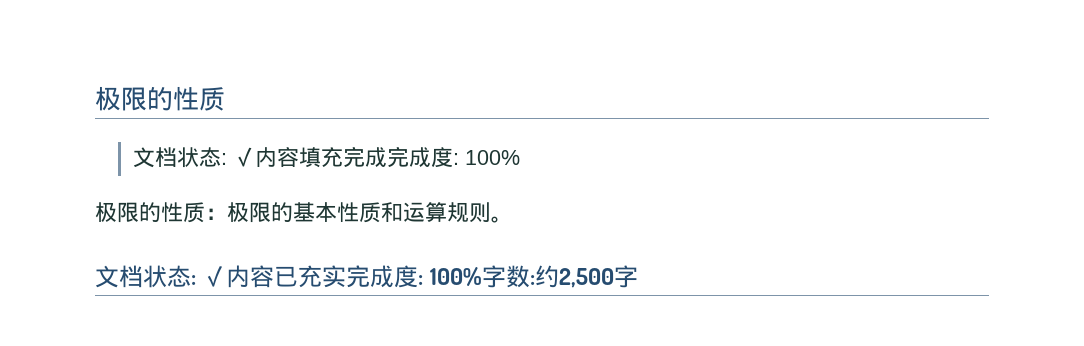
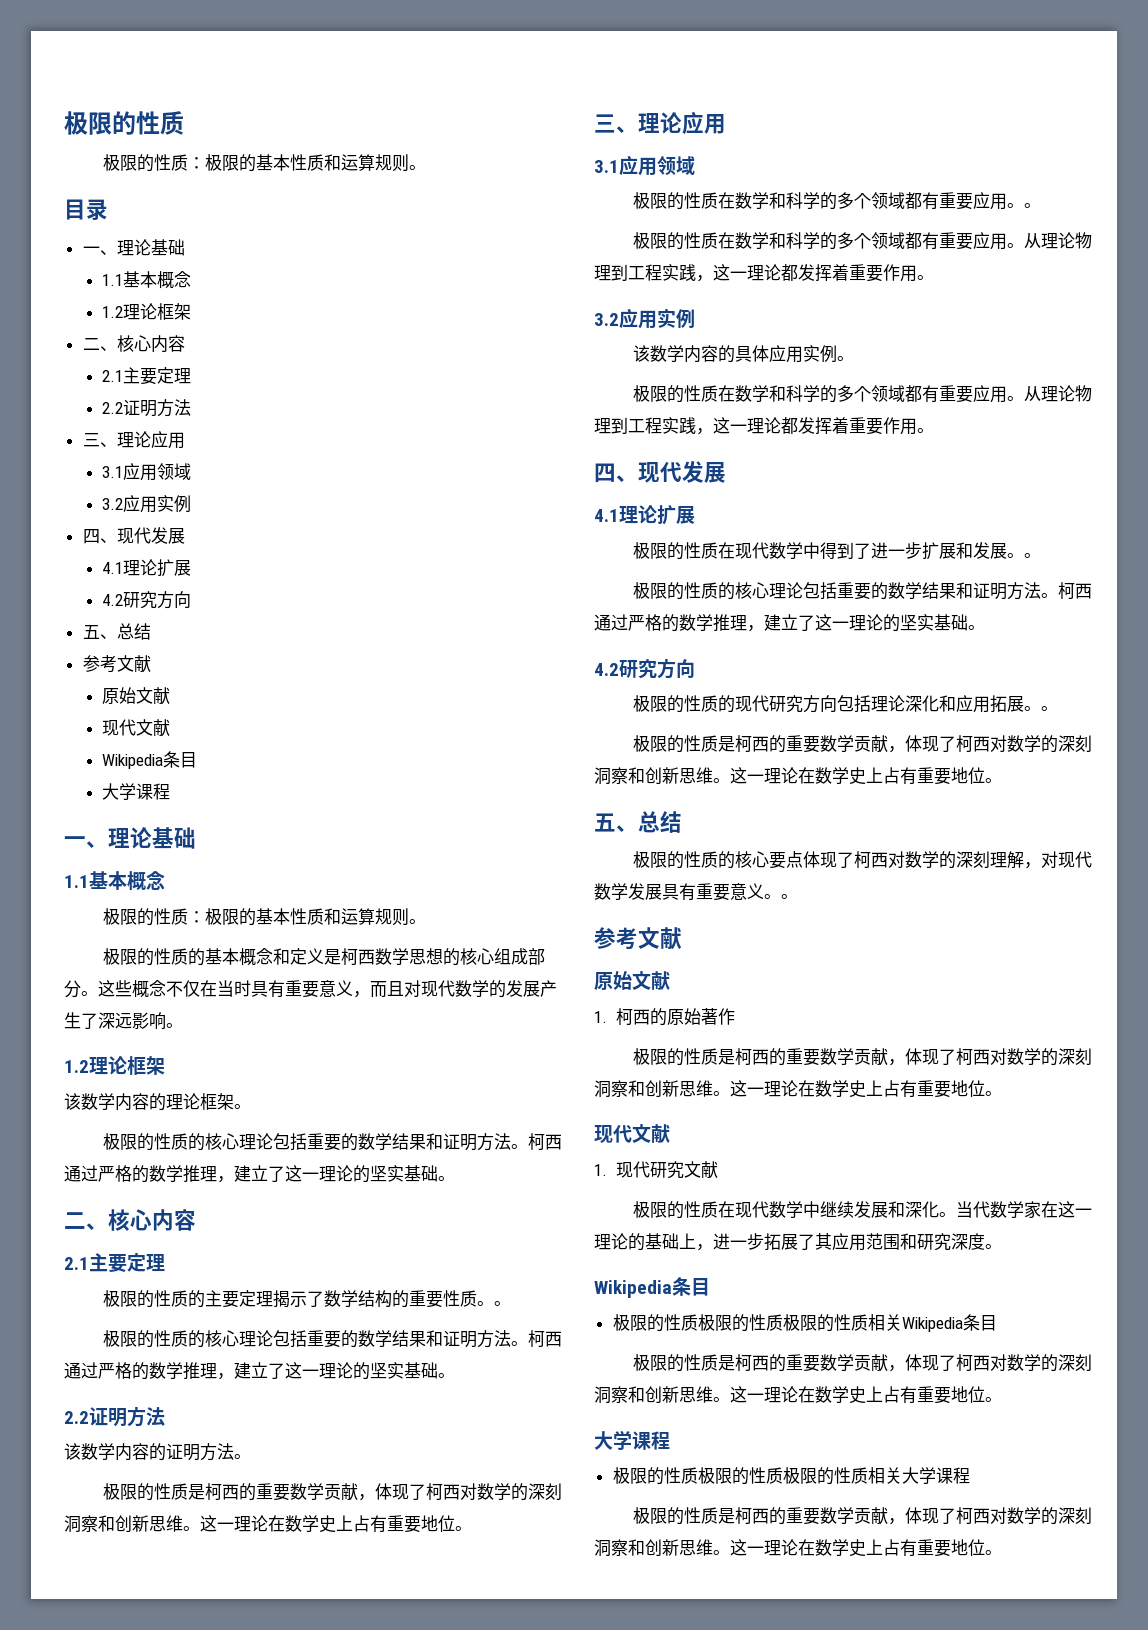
[95,86,225,111] [133,146,521,168] 极限的性质 // 文档状态: ✓内容填充完成完成度: 100% -> [64,111,184,135] 极限的性质
[95,265,638,288] 文档状态: ✓内容已充实完成度: 100%字数:约2,500字 -> [64,199,108,221] [82,239,185,256] [101,271,191,289] [101,303,191,320] [82,335,185,353] [101,367,191,385] [101,399,191,417] [82,431,185,449] [101,463,191,481] [101,495,191,513] [82,527,185,544] [101,559,191,577] [101,591,191,609] [82,623,151,640] [82,655,151,673] [101,687,170,705] [101,719,170,737] [101,751,197,769] [101,783,170,800] [64,827,196,849] [64,871,165,891] [102,908,426,926] [102,948,545,966] [64,980,557,998] [64,1012,183,1030] [64,1056,165,1075] [64,1093,251,1111] [102,1133,562,1151] [64,1165,455,1183] [64,1209,196,1231] [64,1253,165,1273] [102,1290,511,1308] [102,1330,562,1348] [64,1362,455,1380] [64,1406,165,1427] [64,1443,251,1461] [102,1483,562,1501] [64,1515,472,1533] [594,111,726,135] [594,155,695,176] [632,192,1041,210] [632,232,1092,250] [594,264,934,282] [594,308,695,329] [632,345,854,363] [632,385,1092,403] [594,417,934,435] [594,461,726,483] [594,505,695,525] [632,542,1041,560] [632,582,1092,600] [594,614,985,632] [594,658,695,679] [632,695,1058,713] [632,735,1092,753] [594,767,1002,785] [594,811,682,833] [632,851,1092,869] [594,883,798,901] [594,927,682,950] [594,971,670,990] [594,1008,735,1026] [632,1048,1092,1066] [594,1080,1002,1098] [594,1124,670,1144] [594,1161,718,1179] [632,1201,1092,1219] [594,1233,1002,1251] [594,1277,710,1298] [612,1314,997,1332] [632,1354,1092,1372] [594,1386,1002,1404] [594,1430,670,1450] [612,1467,970,1485] [632,1507,1092,1525] [594,1539,1002,1557] 目录 // 一、理论基础 // 1.1基本概念 // 1.2理论框架 // 二、核心内容 // 2.1主要定理 // 2.2证明方法 // 三、理论应用 // 3.1应用领域 // 3.2应用实例 // 四、现代发展 // 4.1理论扩展 // 4.2研究方向 // 五、总结 // 参考文献 // 原始文献 // 现代文献 // Wikipedia条目 // 大学课程 // 一、理论基础 // 1.1基本概念 // 极限的性质：极限的基本性质和运算规则。 // 极限的性质的基本概念和定义是柯西数学思想的核心组成部分。这些概念不仅在当时具有重要意义，而且对现代数学的发展产生了深远影响。 // 1.2理论框架 // 该数学内容的理论框架。 // 极限的性质的核心理论包括重要的数学结果和证明方法。柯西通过严格的数学推理，建立了这一理论的坚实基础。 // 二、核心内容 // 2.1主要定理 // 极限的性质的主要定理揭示了数学结构的重要性质。。 // 极限的性质的核心理论包括重要的数学结果和证明方法。柯西通过严格的数学推理，建立了这一理论的坚实基础。 // 2.2证明方法 // 该数学内容的证明方法。 // 极限的性质是柯西的重要数学贡献，体现了柯西对数学的深刻洞察和创新思维。这一理论在数学史上占有重要地位。 // 三、理论应用 // 3.1应用领域 // 极限的性质在数学和科学的多个领域都有重要应用。。 // 极限的性质在数学和科学的多个领域都有重要应用。从理论物理到工程实践，这一理论都发挥着重要作用。 // 3.2应用实例 // 该数学内容的具体应用实例。 // 极限的性质在数学和科学的多个领域都有重要应用。从理论物理到工程实践，这一理论都发挥着重要作用。 // 四、现代发展 // 4.1理论扩展 // 极限的性质在现代数学中得到了进一步扩展和发展。。 // 极限的性质的核心理论包括重要的数学结果和证明方法。柯西通过严格的数学推理，建立了这一理论的坚实基础。 // 4.2研究方向 // 极限的性质的现代研究方向包括理论深化和应用拓展。。 // 极限的性质是柯西的重要数学贡献，体现了柯西对数学的深刻洞察和创新思维。这一理论在数学史上占有重要地位。 // 五、总结 // 极限的性质的核心要点体现了柯西对数学的深刻理解，对现代数学发展具有重要意义。。 // 参考文献 // 原始文献 // 1.柯西的原始著作 // 极限的性质是柯西的重要数学贡献，体现了柯西对数学的深刻洞察和创新思维。这一理论在数学史上占有重要地位。 // 现代文献 // 1.现代研究文献 // 极限的性质在现代数学中继续发展和深化。当代数学家在这一理论的基础上，进一步拓展了其应用范围和研究深度。 // Wikipedia条目 // 极限的性质极限的性质极限的性质相关Wikipedia条目 // 极限的性质是柯西的重要数学贡献，体现了柯西对数学的深刻洞察和创新思维。这一理论在数学史上占有重要地位。 // 大学课程 // 极限的性质极限的性质极限的性质相关大学课程 // 极限的性质是柯西的重要数学贡献，体现了柯西对数学的深刻洞察和创新思维。这一理论在数学史上占有重要地位。

